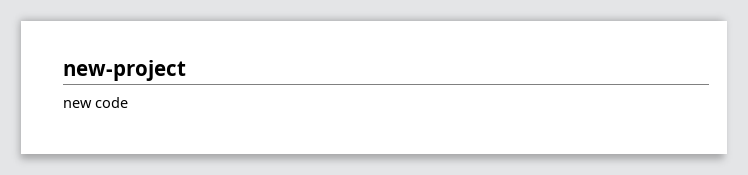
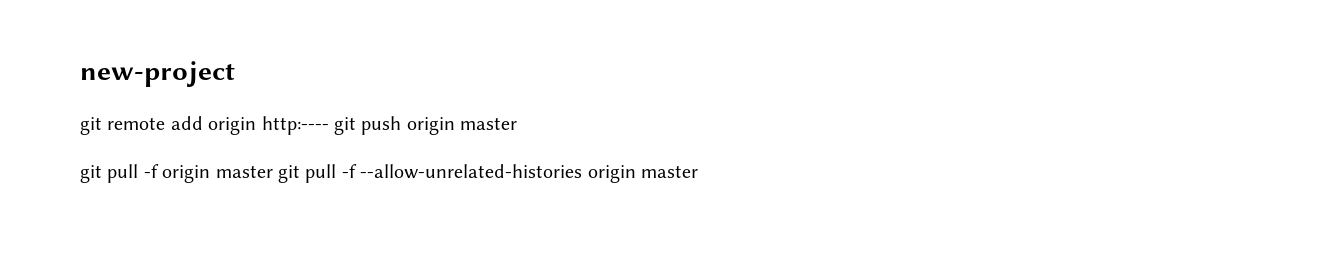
[63,97,128,108] new code -> [80,116,518,135] [80,164,698,183] git remote add origin http:---- git push origin master // git pull -f origin master git pull -f --allow-unrelated-histories origin master

